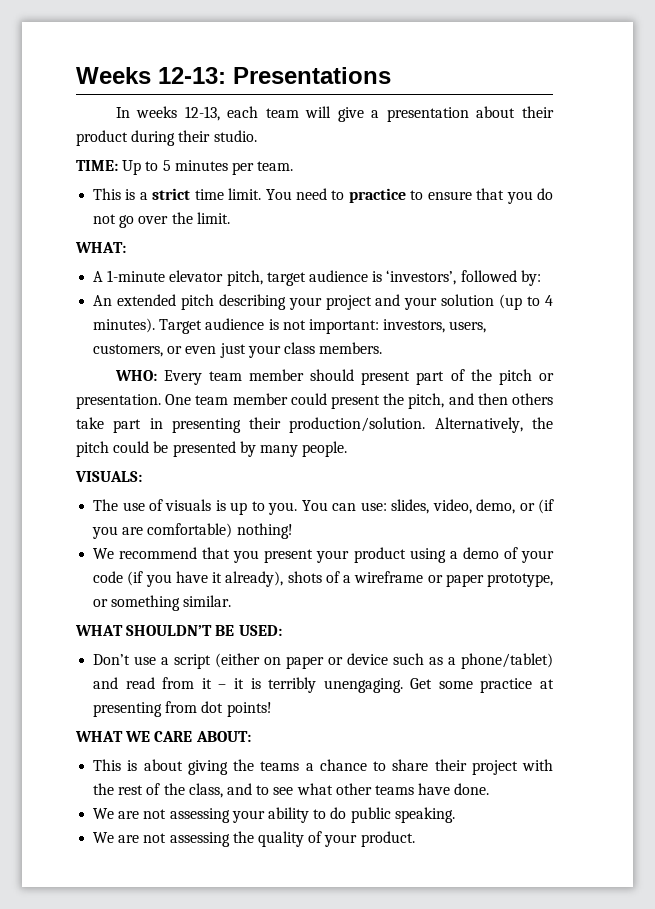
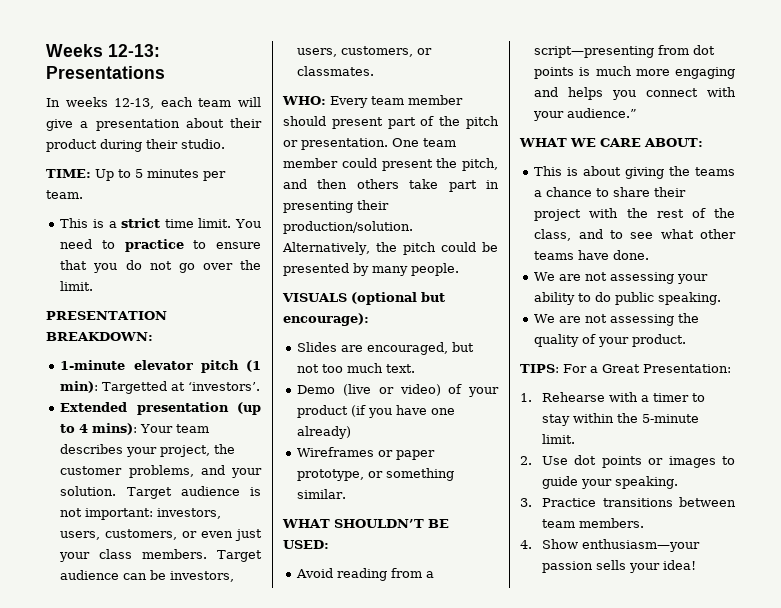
[75,242,126,253] [93,270,541,286] [93,294,553,310] [93,318,156,333] WHAT: // A 1-minute elevator pitch, target audience is ‘investors’, followed by: // An extended pitch describing your project and your solution (up to 4 minutes). -> [46,311,167,320] [46,332,153,341] [60,360,261,373] [60,381,261,394] [60,402,261,415] [60,423,210,435] [60,444,236,457] [60,465,262,478] [60,486,117,496] PRESENTATION BREAKDOWN: // 1-minute elevator pitch (1 min): Targetted at ‘investors’. // Extended presentation (up to 4 mins): Your team describes your project, the customer problems, and your solution.
(383, 348) none -> [217,550,263,562] [60,570,235,582] [297,46,433,57] [297,66,375,76] Target audience can be investors, users, customers, or classmates.
[75,471,142,482] [93,499,554,515] [92,523,293,539] [93,547,554,563] [93,571,424,587] VISUALS: // The use of visuals is up to you. You can use: slides, video, demo, or (if you are comfortable) nothing! // We recommend that you present your product using a demo of your code (if you have it already), shots of a wireframe -> [282,292,445,305] [283,313,369,326] [297,342,475,355] [297,363,416,373] [297,384,499,397] [297,405,456,418] [297,426,352,439] [297,447,375,457] VISUALS (optional but encourage): // Slides are encouraged, but not too much text. // Demo (live or video) of your product (if you have one already) // Wireframes
[93,653,553,669] [93,677,554,693] [93,701,272,717] Don’t use a script (either on paper or device such as a phone/tablet) and read from it – it is terribly unengaging. Get some practice at presenting from dot points! -> [296,568,435,581] [534,45,716,58] [534,66,735,79] [534,87,736,100] [533,108,638,121] Avoid reading from a script—presenting from dot points is much more engaging and helps you connect with your audience.”
(415, 839) none -> [520,364,731,373] [520,392,706,402] [542,413,700,426] [542,434,576,444] [520,455,735,468] [542,476,679,489] [520,497,736,507] [542,518,645,528] [520,539,701,552] [542,560,697,573] // TIPS: For a Great Presentation: // 1. Rehearse with a timer to stay within the 5-minute limit. // 2. Use dot points or images to guide your speaking. // 3. Practice transitions between team members. // 4. Show enthusiasm—your passion sells your idea!

